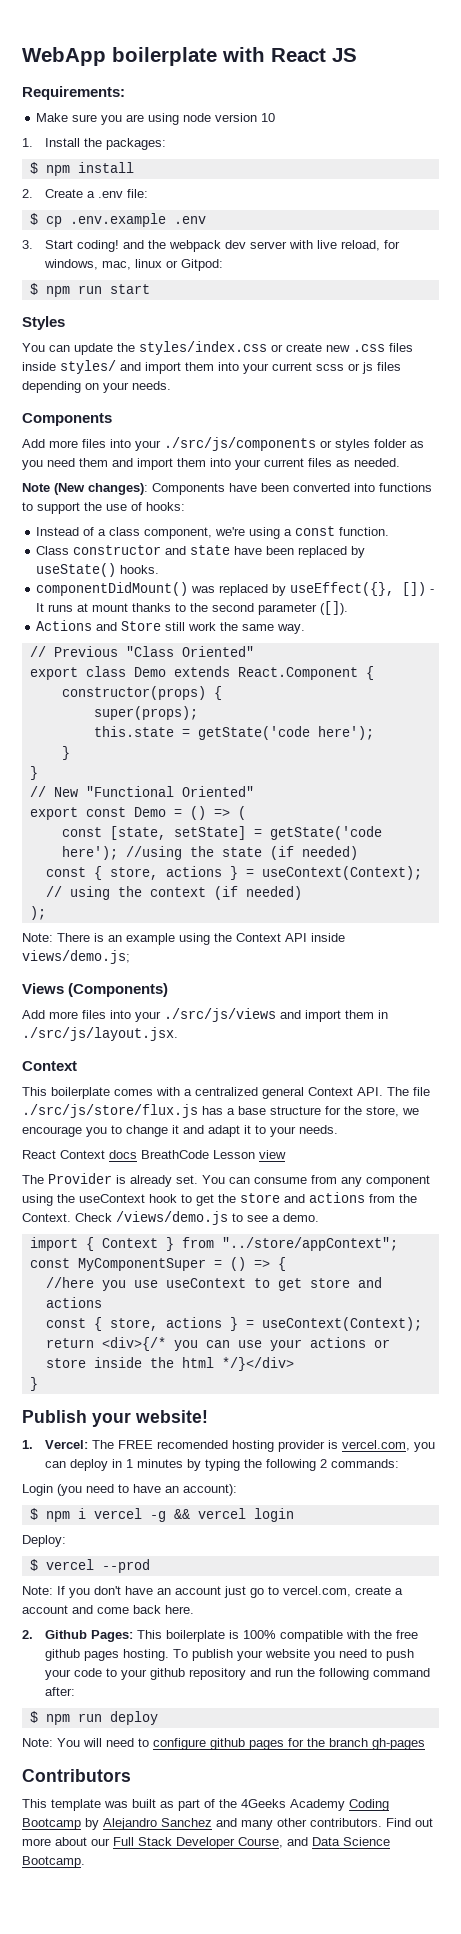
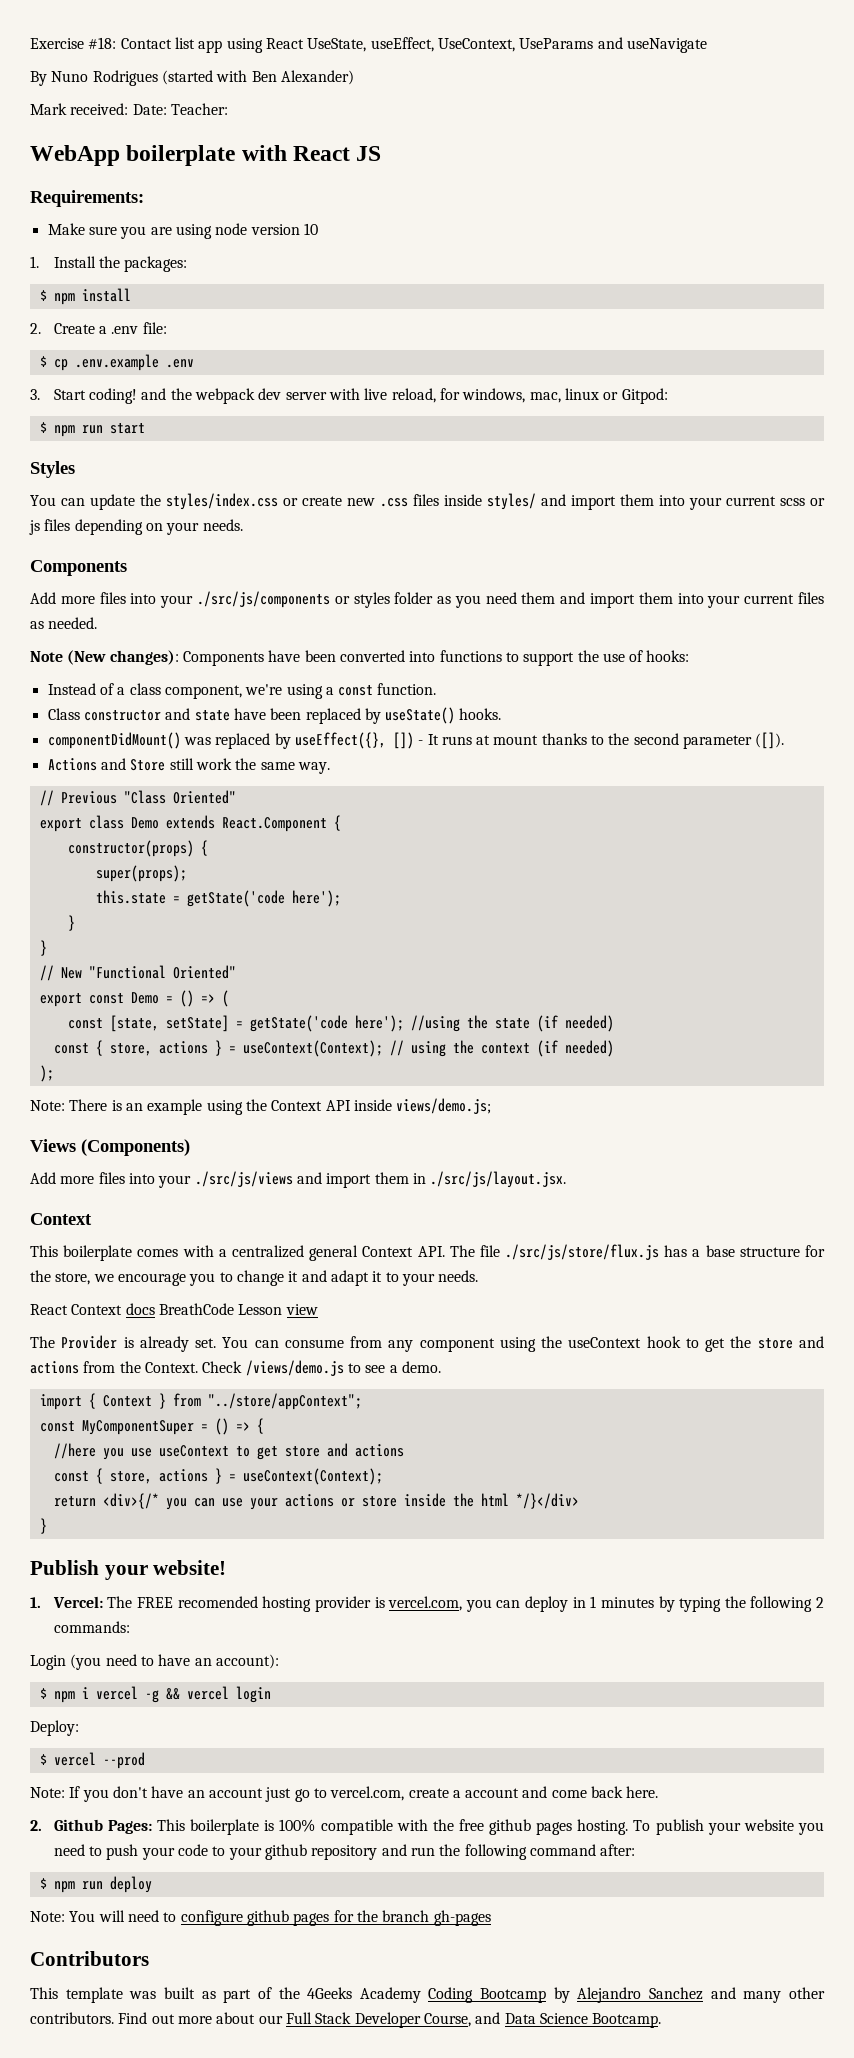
(22, 56) none -> [30,37,707,53] [30,70,354,86] [30,103,228,115] Exercise #18: Contact list app using React UseState, useEffect, UseContext, UseParams and useNavigate // By Nuno Rodrigues (started with Ben Alexander) // Mark received: Date: Teacher: //

